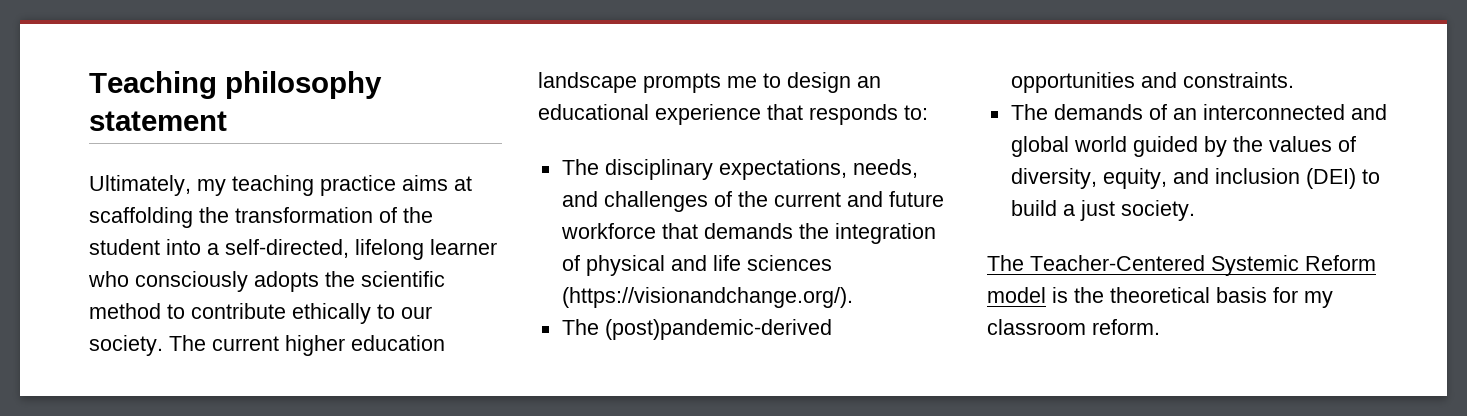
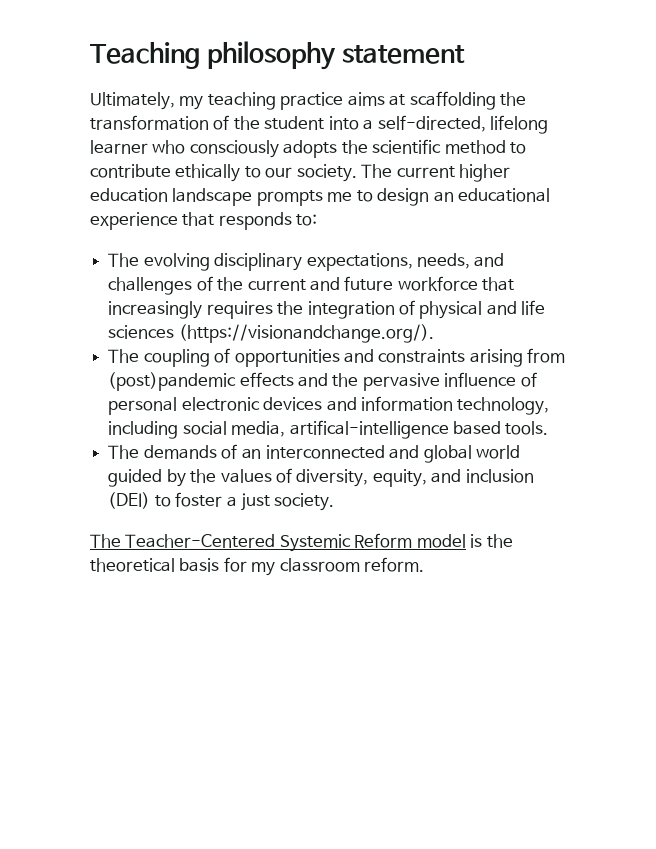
(599, 167) none -> [143,253,210,271] evolving
[703,223,793,239] demands -> [108,301,273,319] increasingly requires
[604,319,832,340] [1010,72,1294,93] (post)pandemic-derived opportunities and constraints. -> [143,348,566,367] [108,372,537,391] [108,396,550,415] [108,420,549,439] coupling of opportunities and constraints arising from (post)pandemic effects and the pervasive influence of personal electronic devices and information technology, including social media, artifical-intelligence based tools.
[1010,200,1057,216] build -> [175,492,223,507] foster

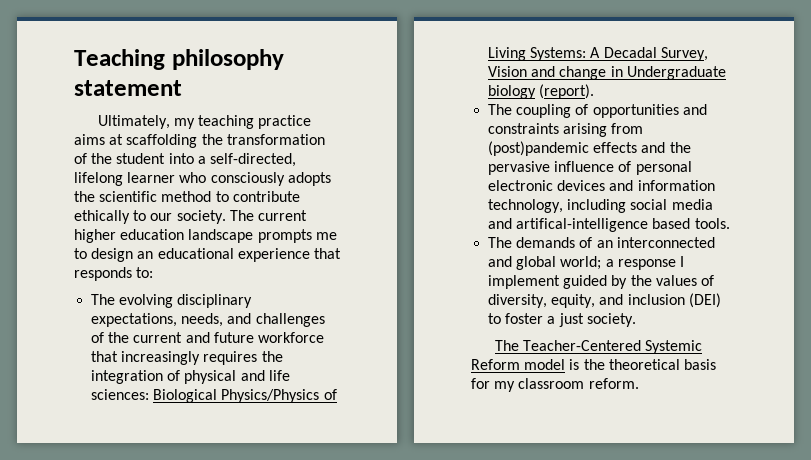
[108,324,434,343] sciences (https://visionandchange.org/). -> [91,389,337,403] [488,47,708,61] [488,66,726,80] [488,84,595,99] sciences: Biological Physics/Physics of Living Systems: A Decadal Survey, Vision and change in Undergraduate biology (report).
[231,421,286,437] media, -> [671,199,713,210] [488,218,513,229] media and
[476,445,521,459] world -> [560,256,684,270] [488,275,561,289] world; a response I implement

